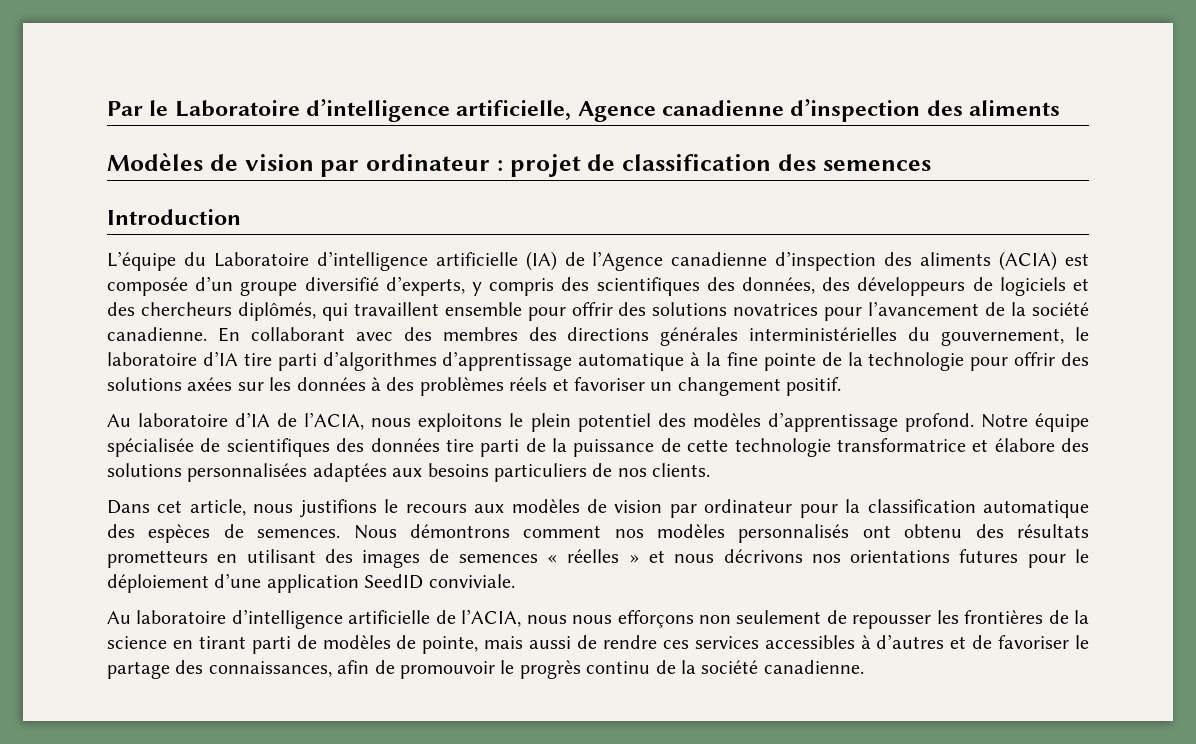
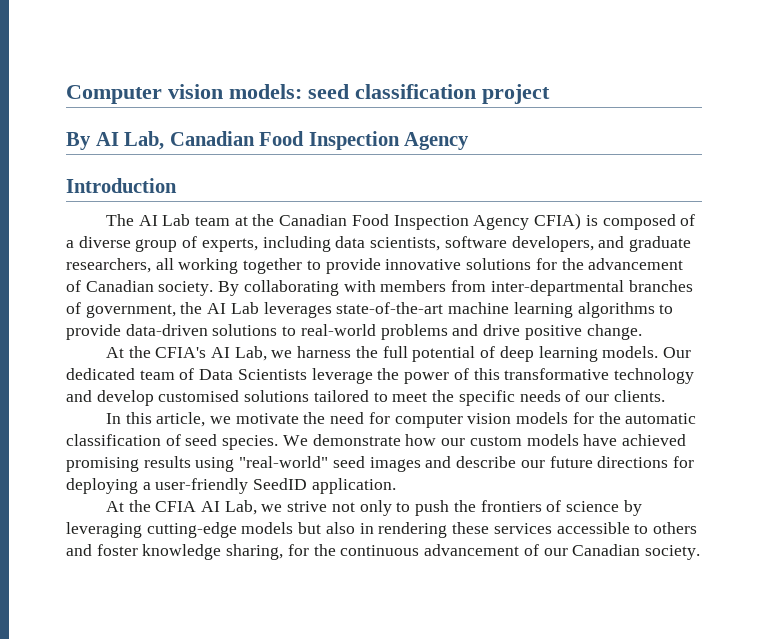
[107,98,1061,122] [107,153,931,177] [107,209,241,225] [107,251,1089,271] [107,276,1090,296] [107,301,1089,321] [107,327,1089,346] [107,351,1089,371] [107,377,842,396] [107,412,1090,432] [107,438,1089,457] [107,463,711,482] [107,499,1089,518] [107,524,1089,543] [107,549,1089,568] [107,573,515,593] [107,609,1089,629] [107,634,1089,654] [107,660,864,679] Par le Laboratoire d’intelligence artificielle, Agence canadienne d’inspection des aliments // Modèles de vision par ordinateur : projet de classification des semences // Introduction // L’équipe du Laboratoire d’intelligence artificielle (IA) de l’Agence canadienne d’inspection des aliments (ACIA) est composée d’un groupe diversifié d’experts, y compris des scientifiques des données, des développeurs de logiciels et des chercheurs diplômés, qui travaillent ensemble pour offrir des solutions novatrices pour l’avancement de la société canadienne. En collaborant avec des membres des directions générales interministérielles du gouvernement, le laboratoire d’IA tire parti d’algorithmes d’apprentissage automatique à la fine pointe de la technologie pour offrir des solutions axées sur les données à des problèmes réels et favoriser un changement positif. // Au laboratoire d’IA de l’ACIA, nous exploitons le plein potentiel des modèles d’apprentissage profond. Notre équipe spécialisée de scientifiques des données tire parti de la puissance de cette technologie transformatrice et élabore des solutions personnalisées adaptées aux besoins particuliers de nos clients. // Dans cet article, nous justifions le recours aux modèles de vision par ordinateur pour la classification automatique des espèces de semences. Nous démontrons comment nos modèles personnalisés ont obtenu des résultats prometteurs en utilisant des images de semences « réelles » et nous décrivons nos orientations futures pour le déploiement d’une application SeedID conviviale. // Au laboratoire d’intelligence artificielle de l’ACIA, nous nous efforçons non seulement de repousser les frontières de la science en tirant parti de modèles de pointe, mais aussi de rendre ces services accessibles à d’autres et de favoriser le partage des connaissances, afin de promouvoir le progrès continu de la société canadienne. -> [66,84,550,104] [66,131,470,150] [66,178,177,193] [105,213,696,230] [66,236,691,252] [66,258,684,274] [66,280,693,296] [66,302,674,318] [66,324,642,340] [105,346,691,362] [66,368,694,384] [66,390,665,406] [105,412,697,428] [66,434,686,450] [66,456,694,472] [66,478,396,494] [105,500,642,516] [66,522,697,538] [66,544,700,560] Computer vision models: seed classification project // By AI Lab, Canadian Food Inspection Agency // Introduction // The AI Lab team at the Canadian Food Inspection Agency CFIA) is composed of a diverse group of experts, including data scientists, software developers, and graduate researchers, all working together to provide innovative solutions for the advancement of Canadian society. By collaborating with members from inter-departmental branches of government, the AI Lab leverages state-of-the-art machine learning algorithms to provide data-driven solutions to real-world problems and drive positive change. // At the CFIA's AI Lab, we harness the full potential of deep learning models. Our dedicated team of Data Scientists leverage the power of this transformative technology and develop customised solutions tailored to meet the specific needs of our clients. // In this article, we motivate the need for computer vision models for the automatic classification of seed species. We demonstrate how our custom models have achieved promising results using "real-world" seed images and describe our future directions for deploying a user-friendly SeedID application. // At the CFIA AI Lab, we strive not only to push the frontiers of science by leveraging cutting-edge models but also in rendering these services accessible to others and foster knowledge sharing, for the continuous advancement of our Canadian society.

